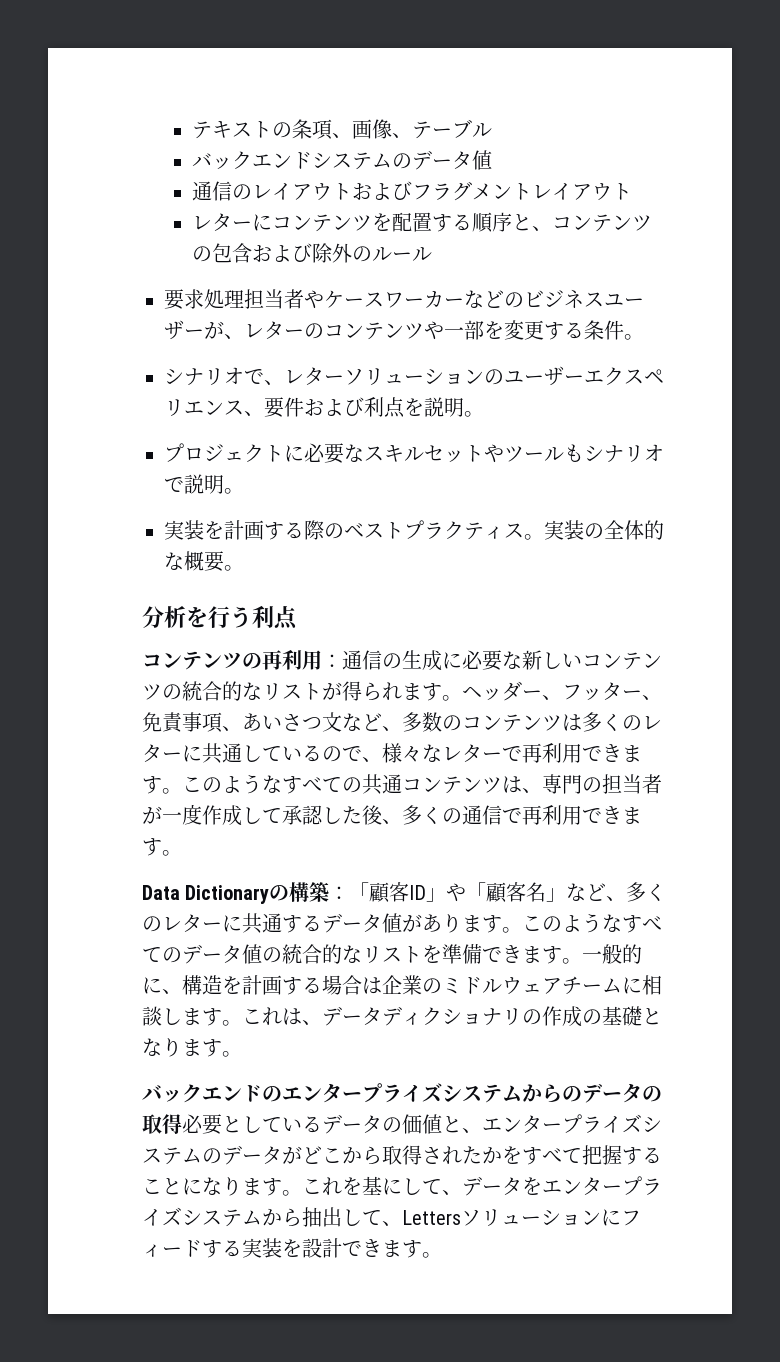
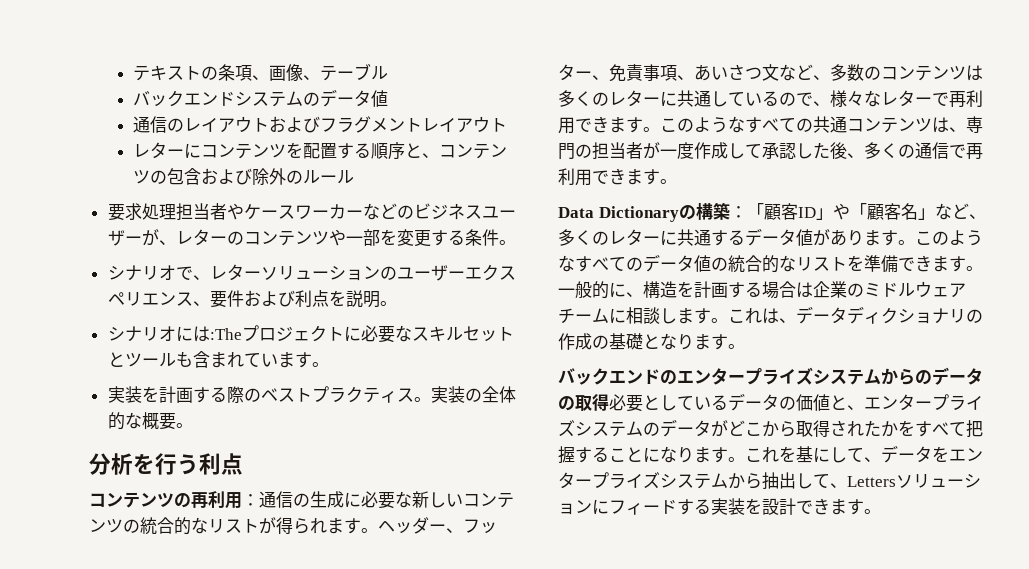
(484, 414) none -> [107,326,242,342] シナリオには:The
[484,444,504,463] や -> [107,352,125,367] と
[584,444,664,463] [164,474,224,494] シナリオで説明 -> [192,351,312,368] 含まれています

